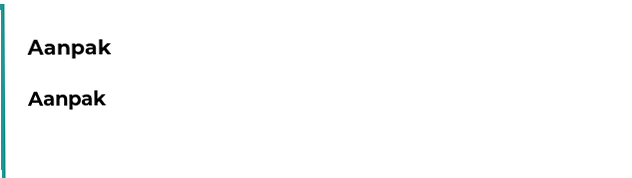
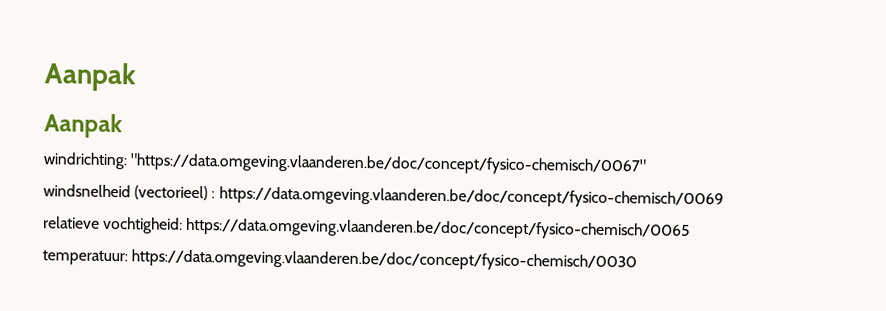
(107, 100) none -> [43,152,647,176] [43,184,724,209] [43,216,691,240] [42,249,638,272] // windrichting: "https://data.omgeving.vlaanderen.be/doc/concept/fysico-chemisch/0067" // windsnelheid (vectorieel) : https://data.omgeving.vlaanderen.be/doc/concept/fysico-chemisch/0069 // relatieve vochtigheid: https://data.omgeving.vlaanderen.be/doc/concept/fysico-chemisch/0065 // temperatuur: https://data.omgeving.vlaanderen.be/doc/concept/fysico-chemisch/0030

